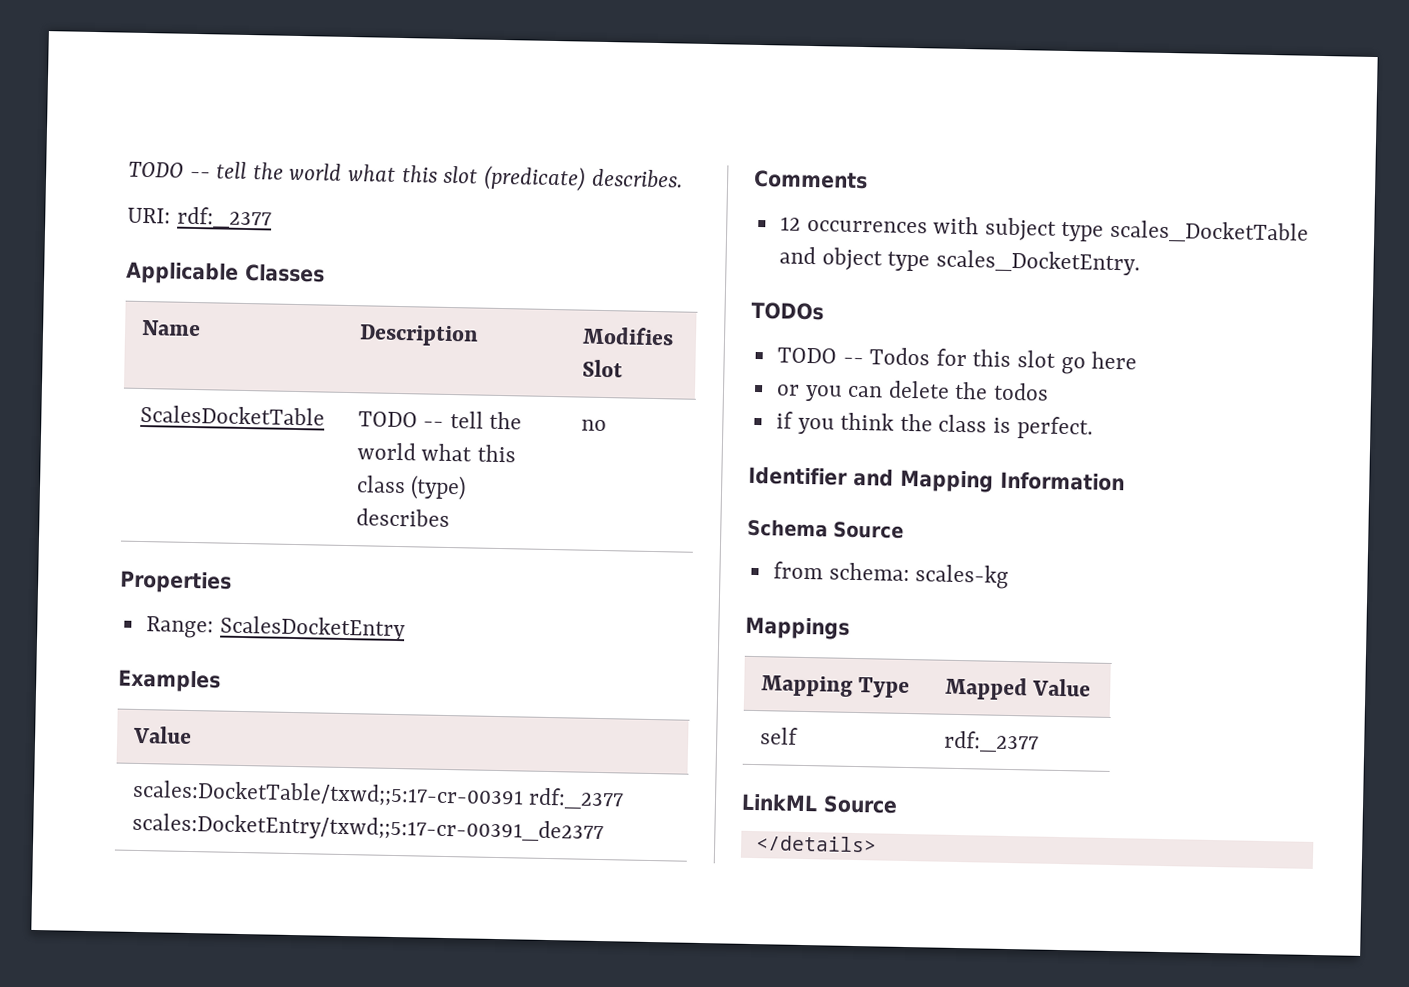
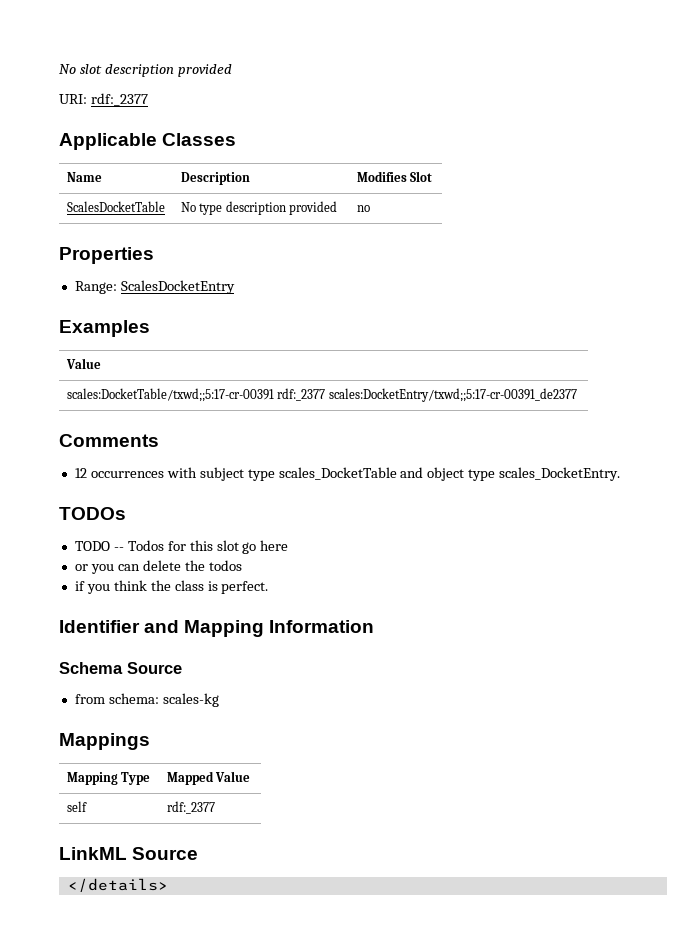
[128,161,683,192] TODO -- tell the world what this slot (predicate) describes. -> [59,64,232,77] No slot description provided
[357,411,523,430] [356,442,516,463] [355,475,467,501] [355,508,450,528] TODO -- tell the world what this class (type) describes -> [180,201,338,215] No type description provided

